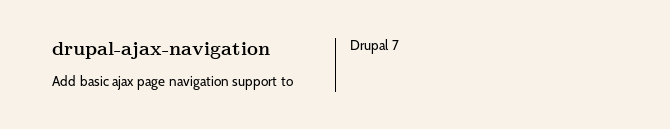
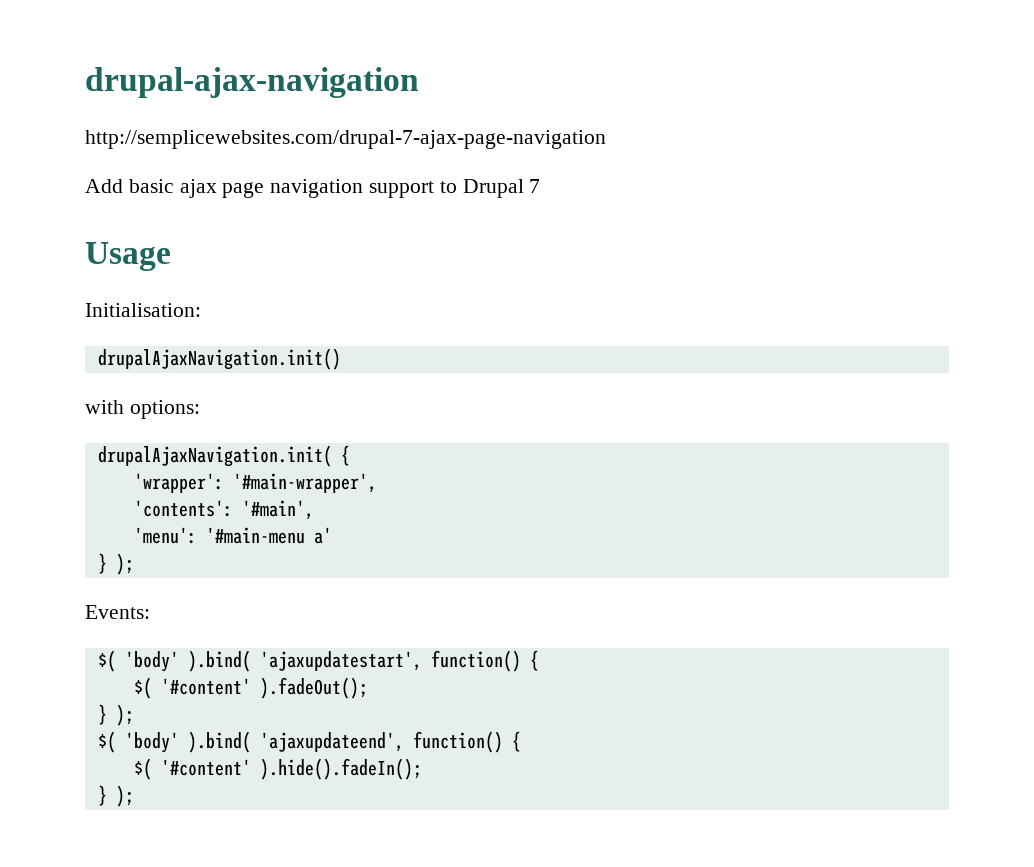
(270, 50) none -> [85,130,606,149] // http://semplicewebsites.com/drupal-7-ajax-page-navigation
(399, 45) none -> [85,242,171,271] [85,303,201,317] [97,348,341,370] [85,400,200,419] [97,445,350,467] [133,473,377,493] [133,500,314,520] [133,527,332,544] [97,553,134,575] [85,605,150,619] [97,650,539,672] [133,677,368,699] [97,704,134,726] [97,731,521,753] [133,758,422,780] [97,785,134,807] // Usage // Initialisation: // drupalAjaxNavigation.init() // with options: // drupalAjaxNavigation.init( { // 'wrapper': '#main-wrapper', // 'contents': '#main', // 'menu': '#main-menu a' // } ); // Events: // $( 'body' ).bind( 'ajaxupdatestart', function() { // $( '#content' ).fadeOut(); // } ); // $( 'body' ).bind( 'ajaxupdateend', function() { // $( '#content' ).hide().fadeIn(); // } );

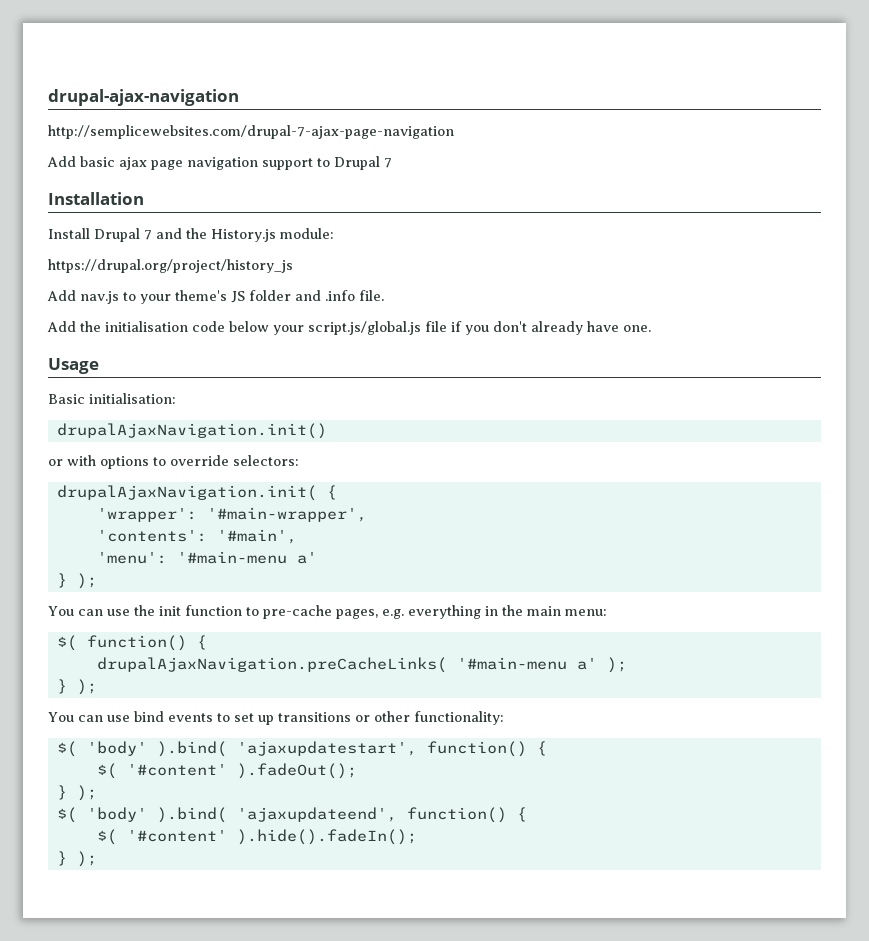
(541, 186) none -> [48,192,144,205] [48,228,334,242] [48,259,293,273] [47,290,384,304] [47,321,651,335] // Installation // Install Drupal 7 and the History.js module: // https://drupal.org/project/history_js // Add nav.js to your theme's JS folder and .info file. // Add the initialisation code below your script.js/global.js file if you don't already have one.
[85,303,201,317] Initialisation: -> [48,393,176,404] Basic initialisation:
[85,400,200,419] with options: -> [48,455,299,469] or with options to override selectors:
[85,605,150,619] Events: -> [48,605,607,619] [56,635,207,651] [96,657,627,673] [56,679,97,695] [48,711,504,725] You can use the init function to pre-cache pages, e.g. everything in the main menu: // $( function() { // drupalAjaxNavigation.preCacheLinks( '#main-menu a' ); // } ); // You can use bind events to set up transitions or other functionality:

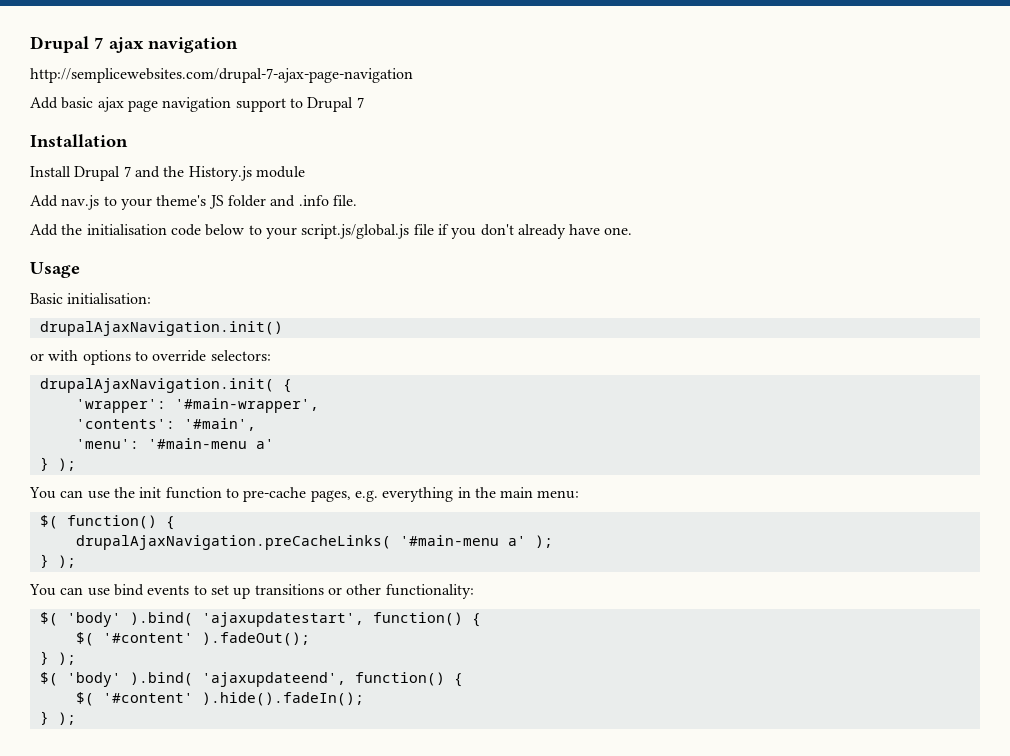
[48,89,239,106] drupal-ajax-navigation -> [30,36,238,53] Drupal 7 ajax navigation
[280,228,334,239] [48,259,293,273] module: // https://drupal.org/project/history_js -> [255,166,305,178] module
(269, 326) none -> [248,225,262,235] to

